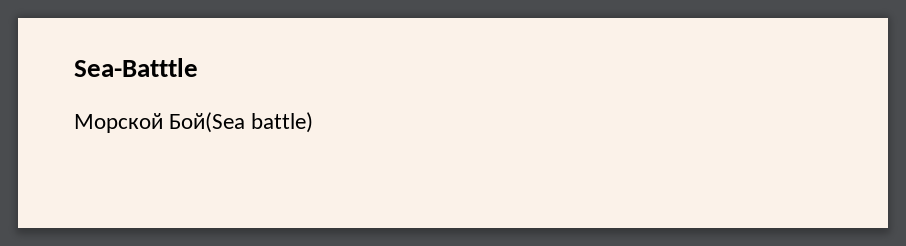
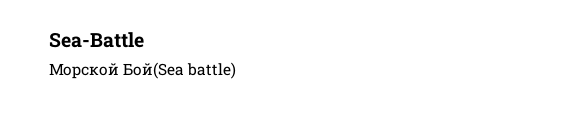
[74,58,198,77] Sea-Batttle -> [49,32,144,48] Sea-Battle

